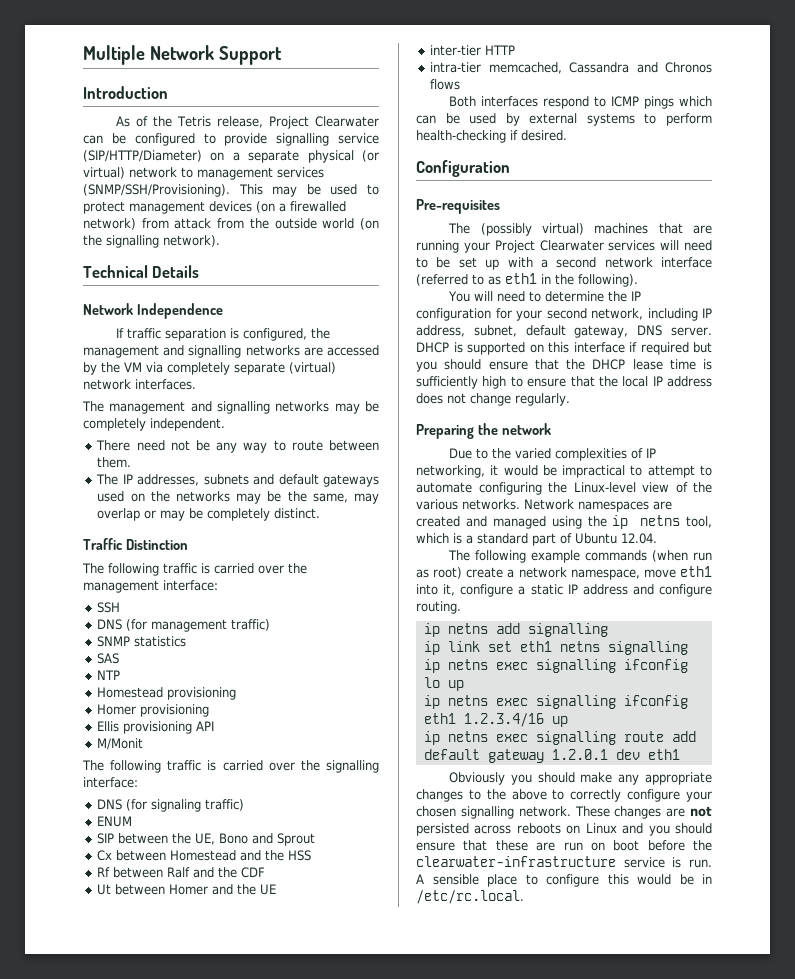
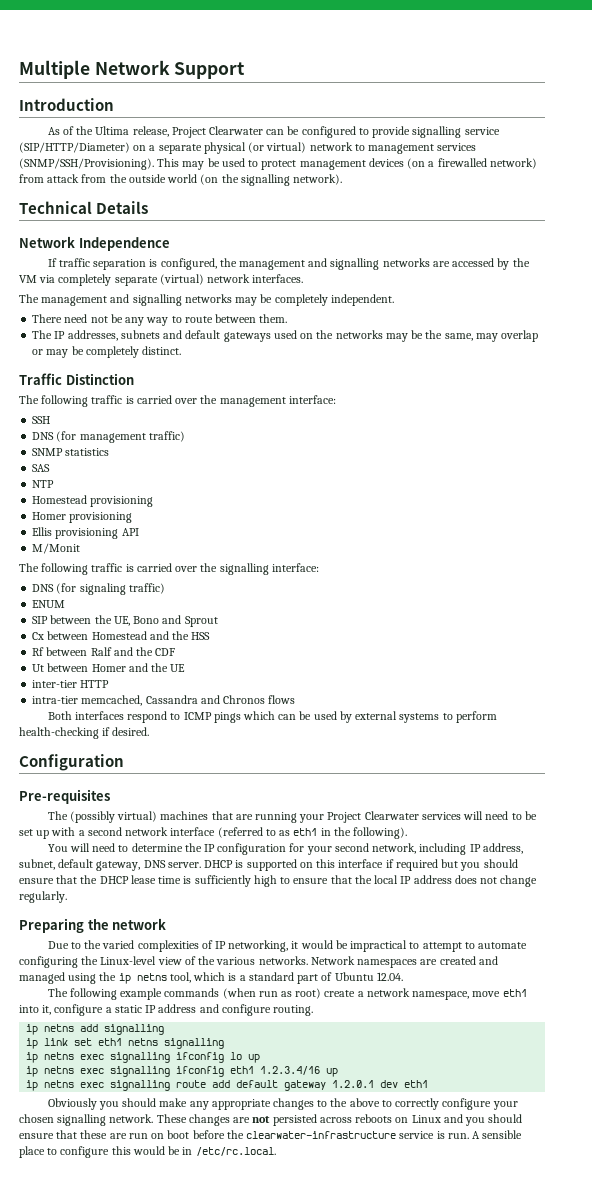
[177,116,212,127] Tetris -> [95,126,130,135] Ultima

